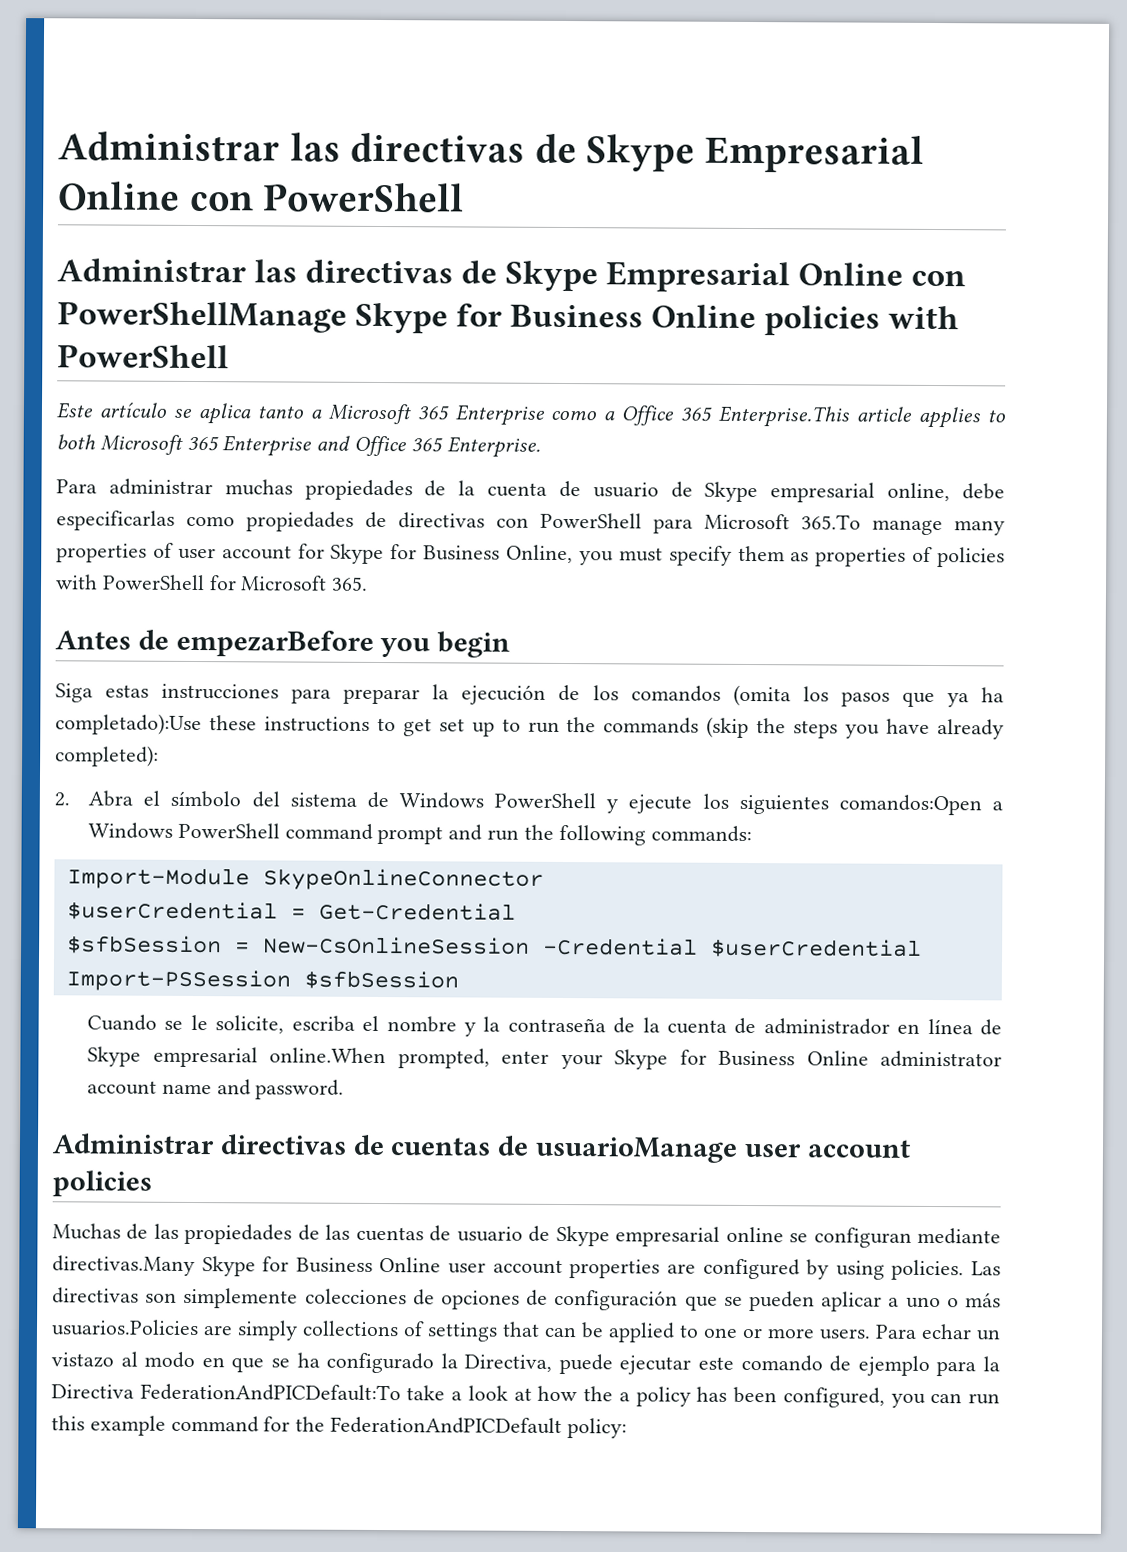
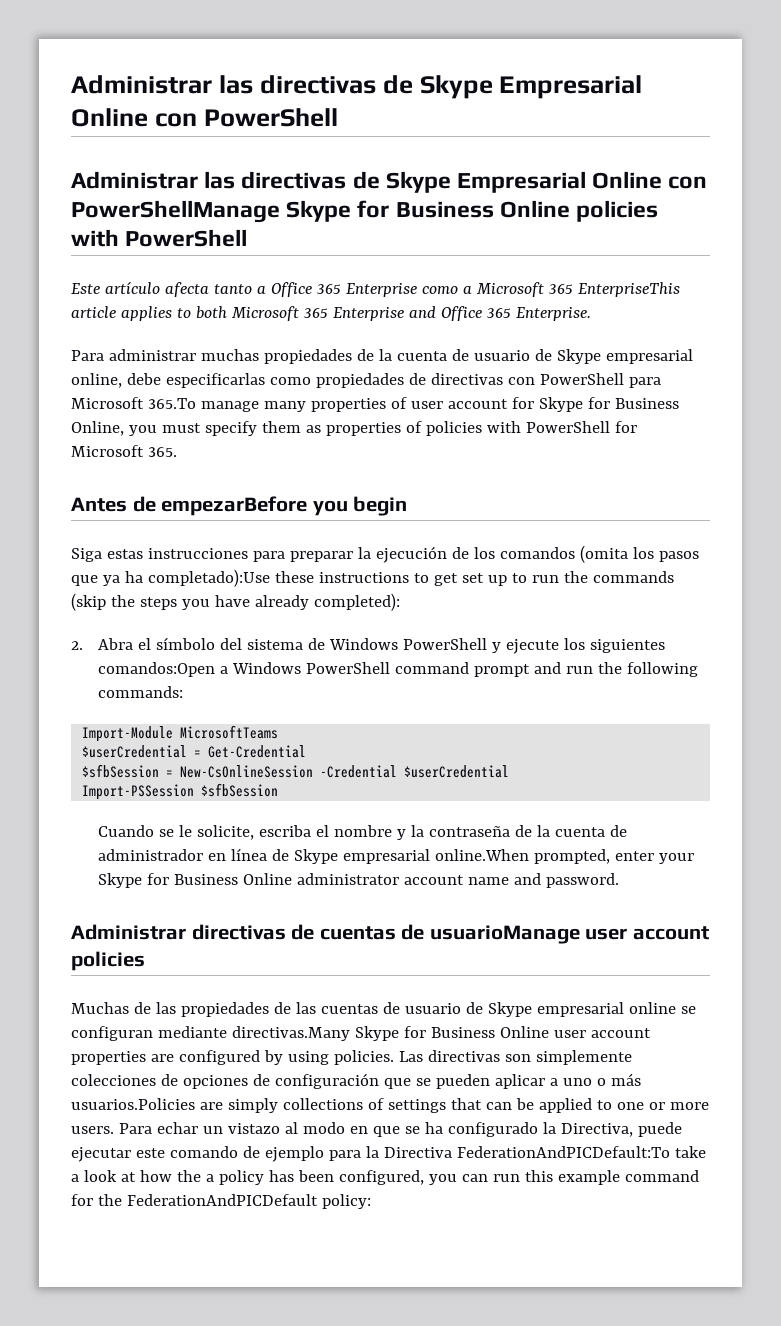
[172,403,252,425] se aplica -> [164,282,209,297] afecta
[327,403,412,425] Microsoft -> [270,282,312,297] Office
[621,405,852,428] Office 365 Enterprise.This -> [475,282,680,297] Microsoft 365 EnterpriseThis
[262,868,544,891] SkypeOnlineConnector -> [180,725,279,739] MicrosoftTeams

